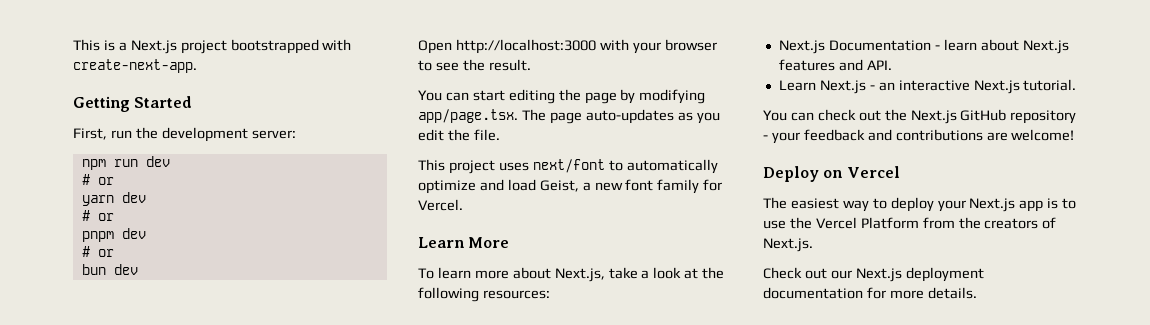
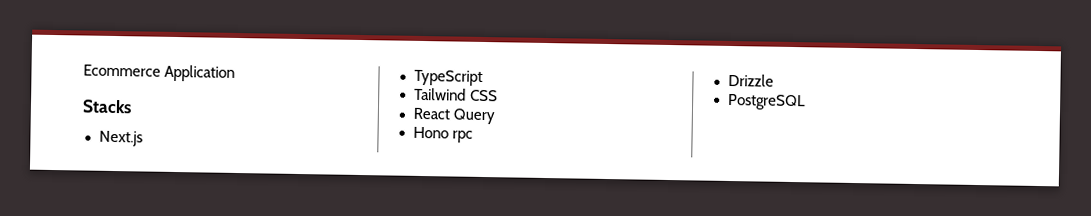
[73,39,352,54] [73,59,197,73] [73,96,193,112] [73,127,296,142] [81,156,170,170] [81,174,114,185] [81,192,146,206] [81,210,114,221] [81,228,146,242] [81,246,114,257] [81,264,138,275] [418,39,717,54] [418,59,531,71] [418,89,706,104] [418,109,720,124] [418,129,500,141] [418,159,718,174] [418,179,723,194] [418,199,463,211] [418,237,510,248] [418,267,725,282] [418,287,550,302] [778,39,1069,54] [778,59,892,71] [778,79,1077,94] [763,109,1077,124] [763,129,1075,144] [763,166,900,182] [763,197,1077,212] [763,217,1057,229] [763,238,813,252] [763,267,984,282] [763,287,977,299] This is a Next.js project bootstrapped with create-next-app. // Getting Started // First, run the development server: // npm run dev // # or // yarn dev // # or // pnpm dev // # or // bun dev // Open http://localhost:3000 with your browser to see the result. // You can start editing the page by modifying app/page.tsx. The page auto-updates as you edit the file. // This project uses next/font to automatically optimize and load Geist, a new font family for Vercel. // Learn More // To learn more about Next.js, take a look at the following resources: // Next.js Documentation - learn about Next.js features and API. // Learn Next.js - an interactive Next.js tutorial. // You can check out the Next.js GitHub repository - your feedback and contributions are welcome! // Deploy on Vercel // The easiest way to deploy your Next.js app is to use the Vercel Platform from the creators of Next.js. // Check out our Next.js deployment documentation for more details. -> [83,64,236,82] [82,99,132,114] [98,130,143,147] [413,69,484,86] [413,87,498,102] [412,107,495,125] [412,126,473,143] [727,73,774,87] [727,93,806,111] Ecommerce Application // Stacks // Next.js // TypeScript // Tailwind CSS // React Query // Hono rpc // Drizzle // PostgreSQL

